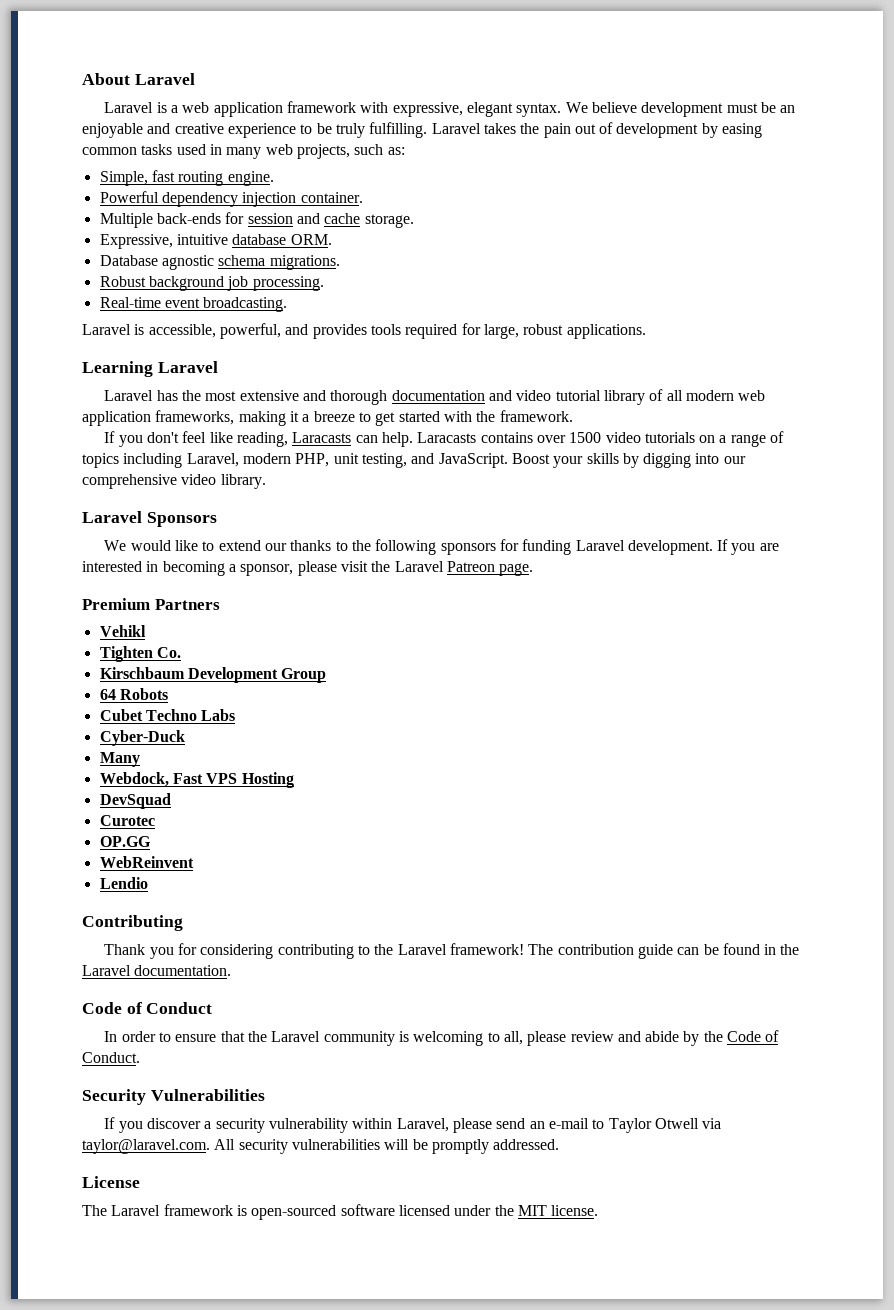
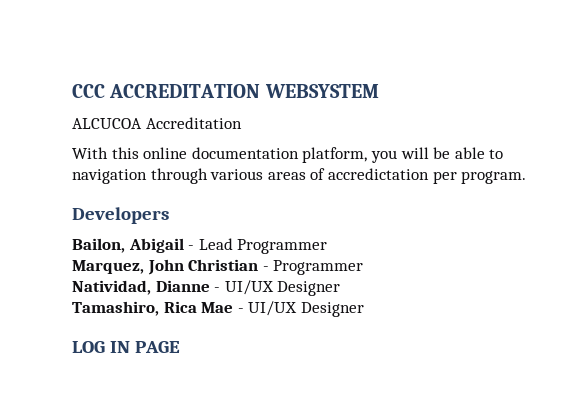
[82,73,195,85] [104,101,796,117] [82,122,763,138] [82,144,405,159] [99,170,274,186] [99,191,363,207] [99,212,414,228] [99,234,332,249] [99,255,340,270] [99,276,324,291] [99,297,288,312] [82,323,646,339] [82,361,218,377] [104,389,766,405] [82,410,573,426] [104,431,785,447] [82,453,746,468] [82,474,266,489] [82,511,217,527] [104,539,779,555] [82,561,534,576] [82,598,220,610] [99,625,146,637] [99,646,181,662] [99,667,327,683] [99,688,168,700] [99,709,236,721] [99,730,185,746] [99,752,140,767] [99,772,294,788] [99,793,171,809] [99,815,155,826] [99,836,151,847] [99,856,194,868] [99,877,148,889] [82,915,183,931] [104,943,800,959] [82,965,232,976] [82,1002,213,1014] [104,1030,780,1046] [82,1052,140,1063] [82,1089,265,1105] [104,1117,722,1133] [82,1139,560,1154] [82,1176,140,1188] [82,1204,599,1220] About Laravel // Laravel is a web application framework with expressive, elegant syntax. We believe development must be an enjoyable and creative experience to be truly fulfilling. Laravel takes the pain out of development by easing common tasks used in many web projects, such as: // Simple, fast routing engine. // Powerful dependency injection container. // Multiple back-ends for session and cache storage. // Expressive, intuitive database ORM. // Database agnostic schema migrations. // Robust background job processing. // Real-time event broadcasting. // Laravel is accessible, powerful, and provides tools required for large, robust applications. // Learning Laravel // Laravel has the most extensive and thorough documentation and video tutorial library of all modern web application frameworks, making it a breeze to get started with the framework. // If you don't feel like reading, Laracasts can help. Laracasts contains over 1500 video tutorials on a range of topics including Laravel, modern PHP, unit testing, and JavaScript. Boost your skills by digging into our comprehensive video library. // Laravel Sponsors // We would like to extend our thanks to the following sponsors for funding Laravel development. If you are interested in becoming a sponsor, please visit the Laravel Patreon page. // Premium Partners // Vehikl // Tighten Co. // Kirschbaum Development Group // 64 Robots // Cubet Techno Labs // Cyber-Duck // Many // Webdock, Fast VPS Hosting // DevSquad // Curotec // OP.GG // WebReinvent // Lendio // Contributing // Thank you for considering contributing to the Laravel framework! The contribution guide can be found in the Laravel documentation. // Code of Conduct // In order to ensure that the Laravel community is welcoming to all, please review and abide by the Code of Conduct. // Security Vulnerabilities // If you discover a security vulnerability within Laravel, please send an e-mail to Taylor Otwell via taylor@laravel.com. All security vulnerabilities will be promptly addressed. // License // The Laravel framework is open-sourced software licensed under the MIT license. -> [72,84,379,98] [72,117,242,129] [72,147,504,163] [72,168,527,184] [72,207,169,224] [72,238,328,254] [72,259,364,275] [72,280,341,296] [72,301,364,317] [72,341,180,353] CCC ACCREDITATION WEBSYSTEM // ALCUCOA Accreditation // With this online documentation platform, you will be able to navigation through various areas of accredictation per program. // Developers // Bailon, Abigail - Lead Programmer // Marquez, John Christian - Programmer // Natividad, Dianne - UI/UX Designer // Tamashiro, Rica Mae - UI/UX Designer // LOG IN PAGE

